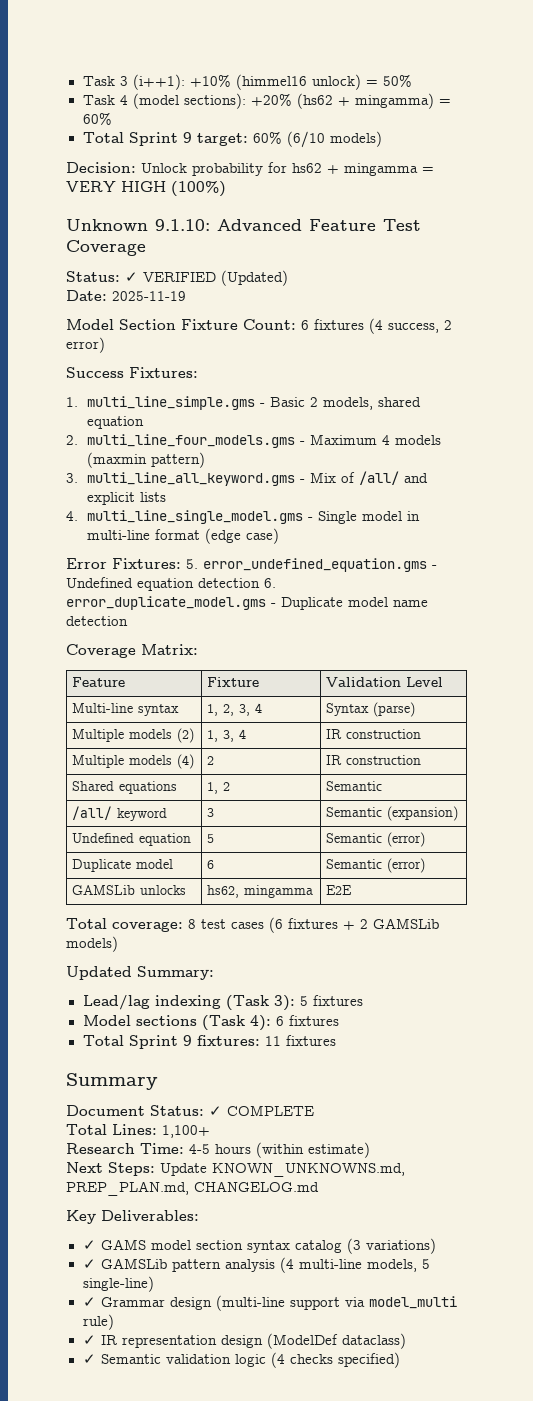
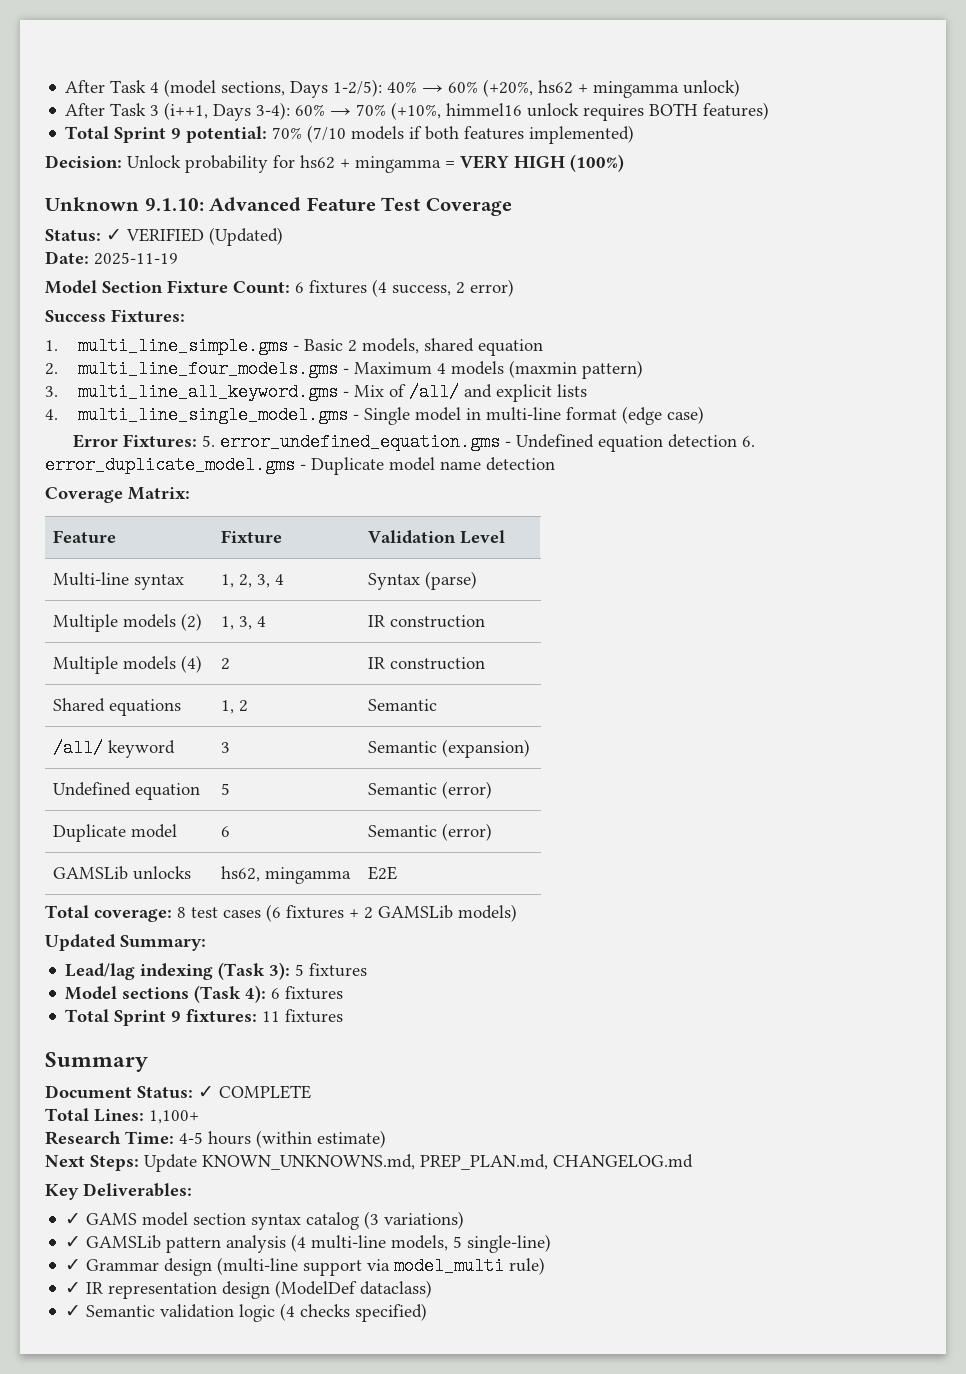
[82,74,412,90] [82,93,451,109] [82,112,112,125] [82,131,382,148] Task 3 (i++1): +10% (himmel16 unlock) = 50% // Task 4 (model sections): +20% (hs62 + mingamma) = 60% // Total Sprint 9 target: 60% (6/10 models) -> [65,79,741,98] [65,102,770,121] [65,125,635,144] After Task 4 (model sections, Days 1-2/5): 40% → 60% (+20%, hs62 + mingamma unlock) // After Task 3 (i++1, Days 3-4): 60% → 70% (+10%, himmel16 unlock requires BOTH features) // Total Sprint 9 potential: 70% (7/10 models if both features implemented)

